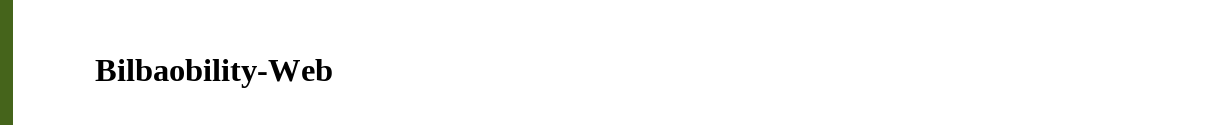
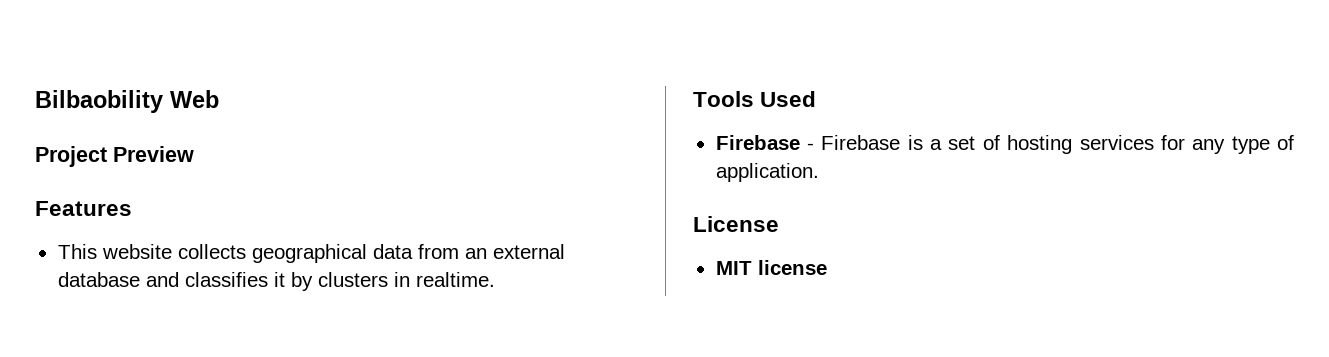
[95,59,333,88] Bilbaobility-Web -> [35,90,219,113] [35,146,194,167] [35,201,132,216] [57,244,565,263] [57,272,495,291] [693,91,817,107] [715,135,1295,154] [715,163,819,182] [693,216,779,232] [715,260,827,275] Bilbaobility Web // Project Preview // Features // This website collects geographical data from an external database and classifies it by clusters in realtime. // Tools Used // Firebase - Firebase is a set of hosting services for any type of application. // License // MIT license

